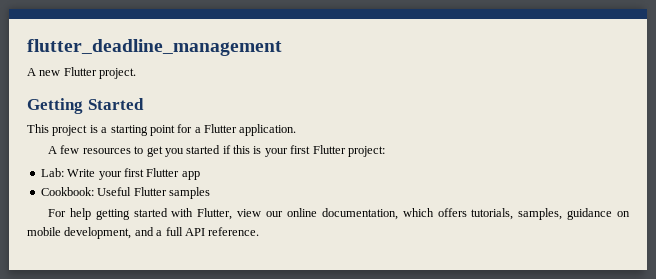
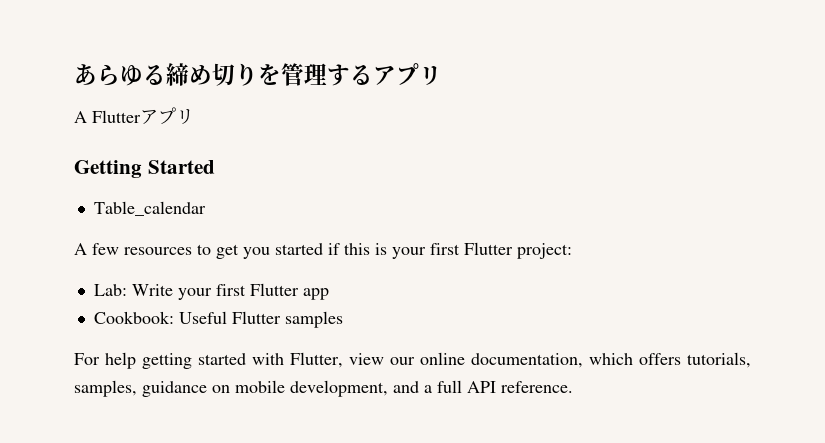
[27,39,282,56] [27,67,137,79] [27,98,144,114] [27,124,297,136] flutter_deadline_management // A new Flutter project. // Getting Started // This project is a starting point for a Flutter application. -> [74,63,442,86] [74,107,194,125] [74,160,215,178] [93,201,206,216] あらゆる締め切りを管理するアプリ // A Flutterアプリ // Getting Started // Table_calendar

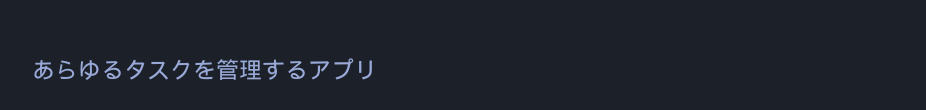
[166,63,258,86] 締め切り -> [124,59,193,80] タスク
[74,107,194,125] [74,160,215,178] [93,201,206,216] [74,242,572,259] [93,283,329,300] [93,311,343,328] [74,352,751,369] [74,380,573,397] // A Flutterアプリ // Getting Started // Table_calendar // A few resources to get you started if this is your first Flutter project: // Lab: Write your first Flutter app // Cookbook: Useful Flutter samples // For help getting started with Flutter, view our online documentation, which offers tutorials, samples, guidance on mobile development, and a full API reference. -> (377, 70) none

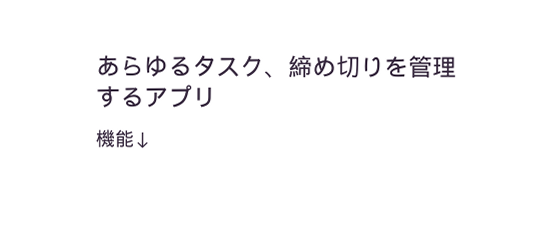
(193, 69) none -> [264,55,385,79] 、締め切り
(377, 70) none -> [95,129,151,149] // 機能↓

